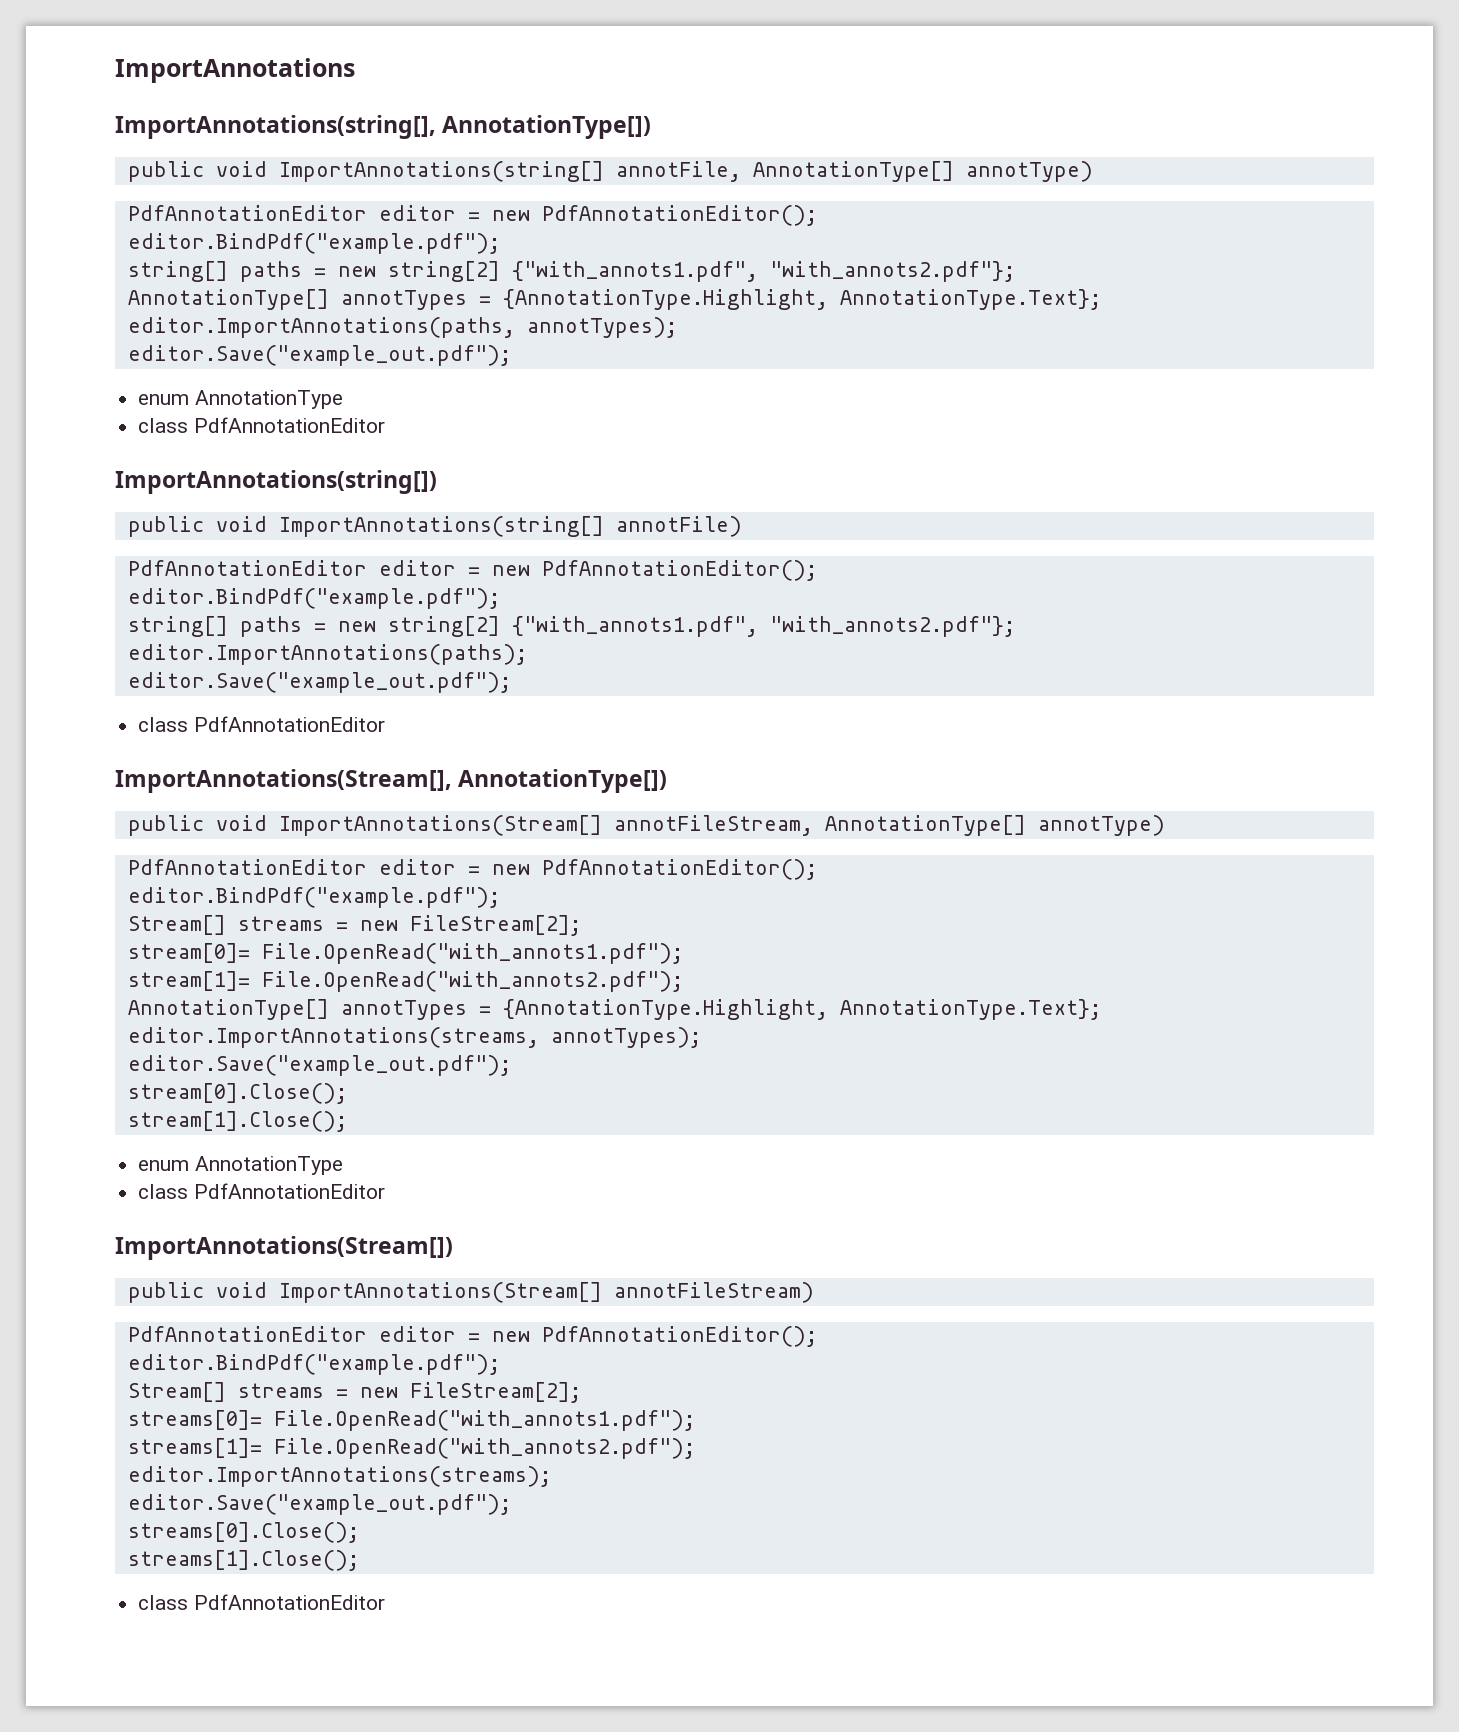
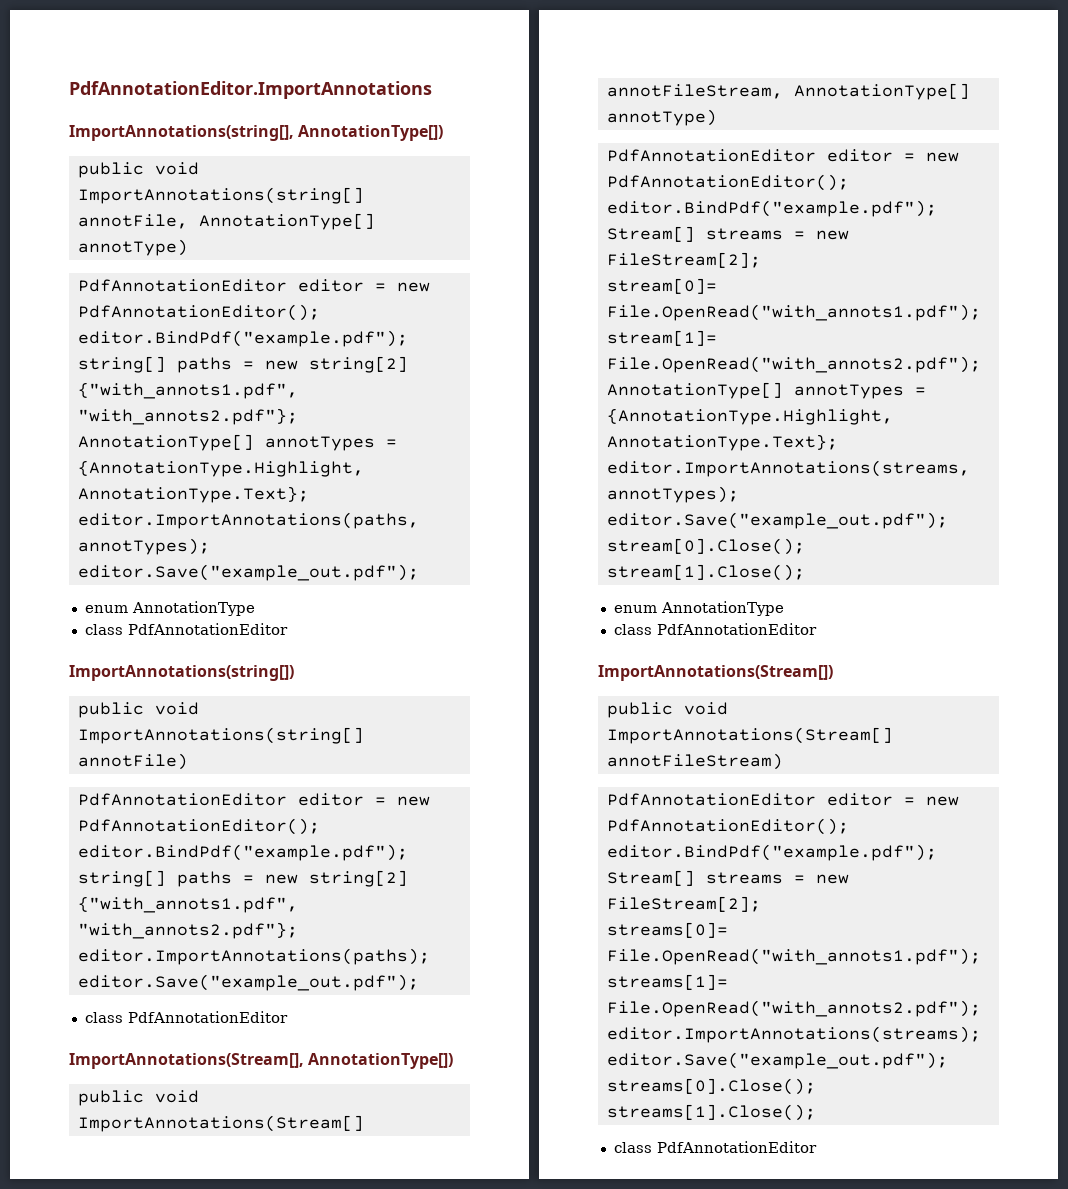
[115,58,355,83] ImportAnnotations -> [69,81,432,99] PdfAnnotationEditor.ImportAnnotations

